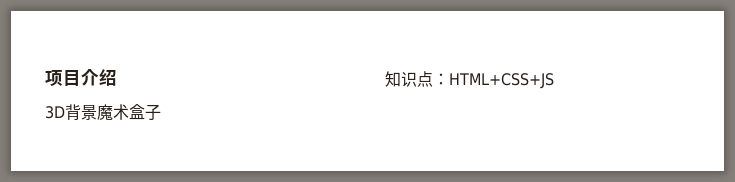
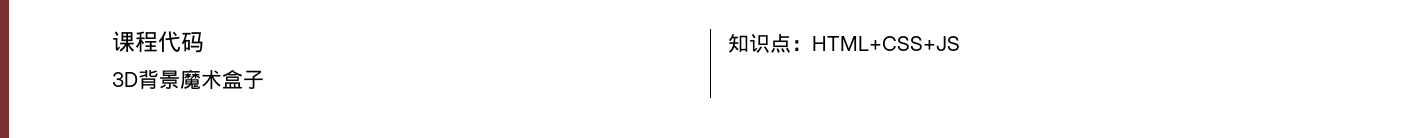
[45,69,117,86] 项目介绍 -> [112,31,204,53] 课程代码

